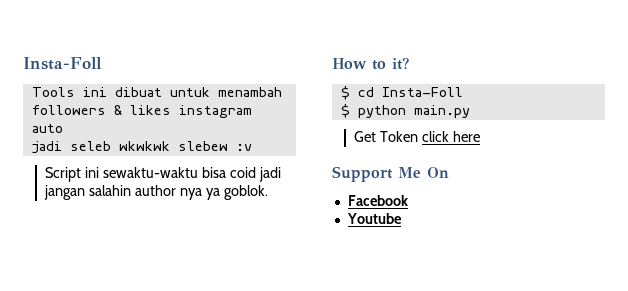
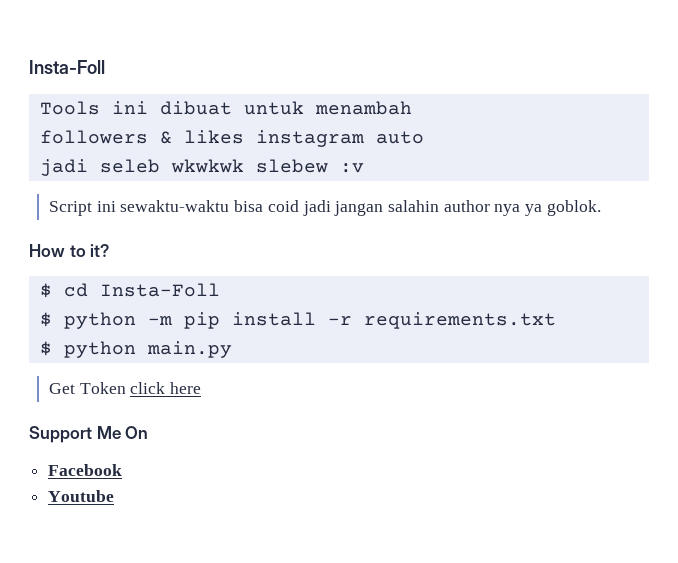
(463, 92) none -> [39,312,556,329] // $ python -m pip install -r requirements.txt

